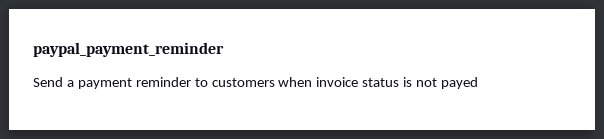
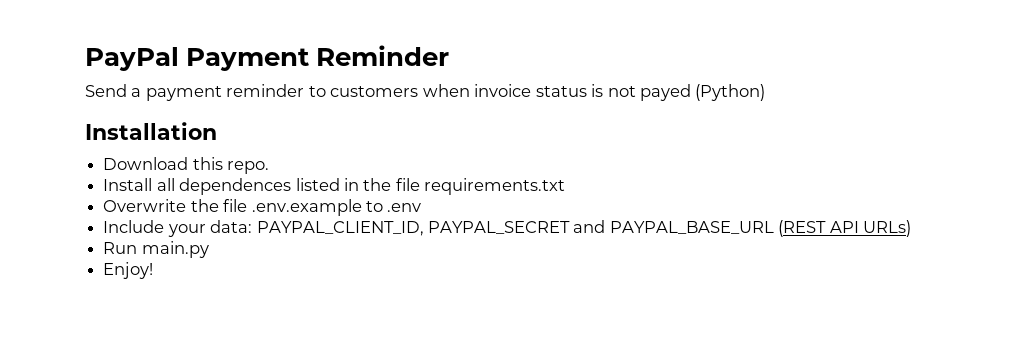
[33,42,224,57] paypal_payment_reminder -> [85,45,450,71] PayPal Payment Reminder
(479, 83) none -> [695,84,766,101] [85,122,217,140] [103,157,270,174] [103,178,566,195] [103,199,422,216] [103,220,912,237] [103,241,209,258] [103,262,154,279] (Python) // Installation // Download this repo. // Install all dependences listed in the file requirements.txt // Overwrite the file .env.example to .env // Include your data: PAYPAL_CLIENT_ID, PAYPAL_SECRET and PAYPAL_BASE_URL (REST API URLs) // Run main.py // Enjoy!

